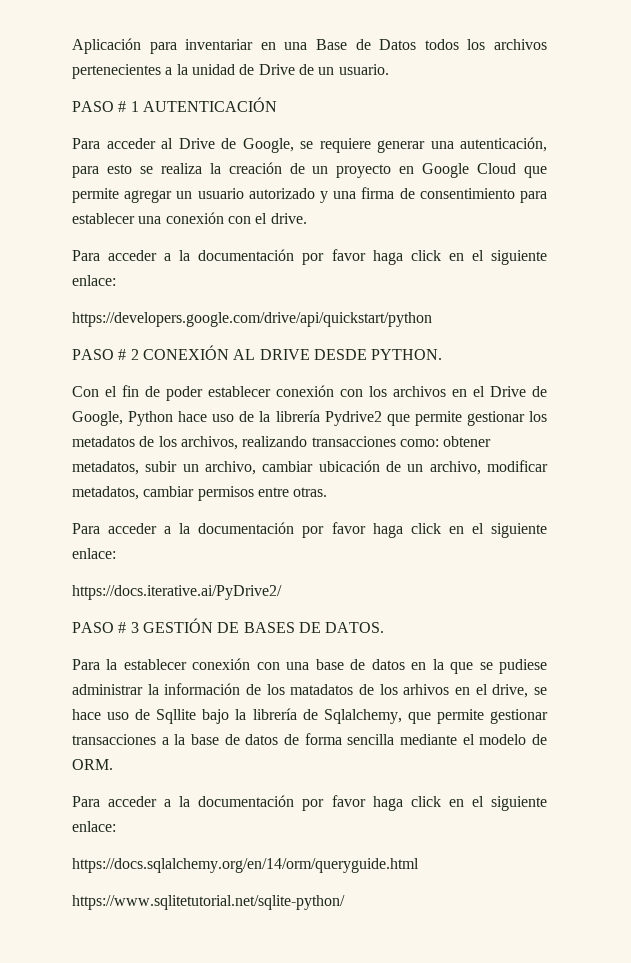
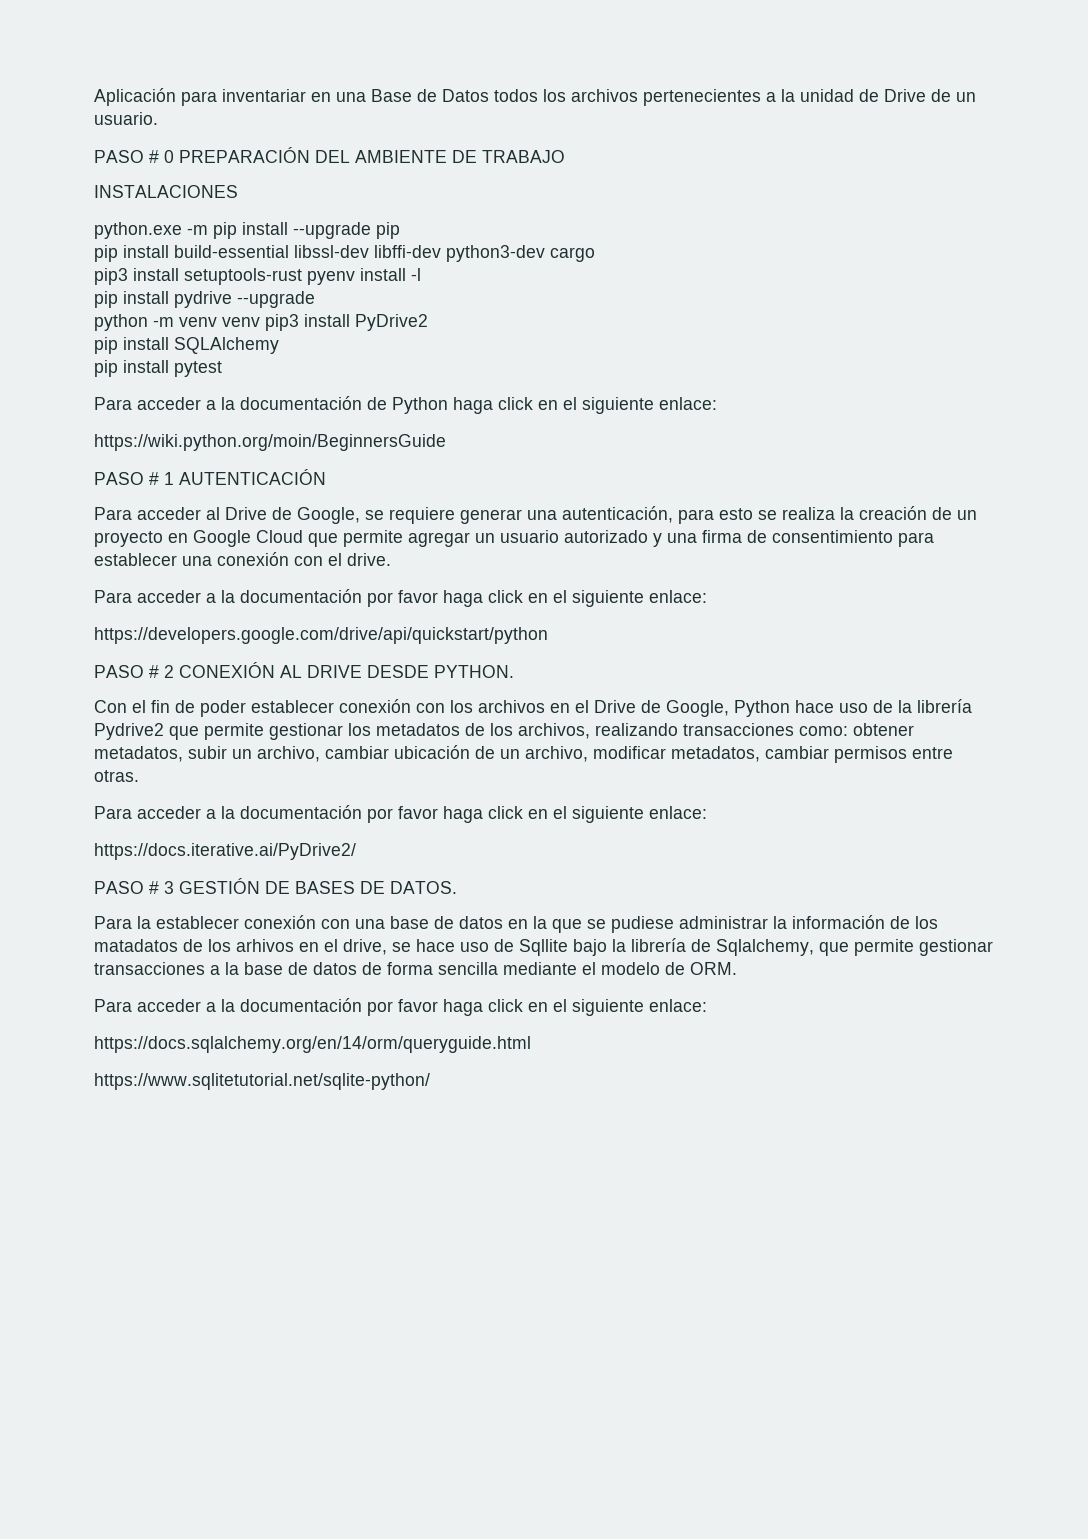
(389, 69) none -> [94,147,565,163] [94,185,238,198] [94,222,400,239] [94,245,595,262] [94,268,421,285] [94,291,315,308] [94,314,428,331] [94,337,279,354] [94,360,222,377] [94,396,717,414] [94,434,446,451] // PASO # 0 PREPARACIÓN DEL AMBIENTE DE TRABAJO // INSTALACIONES // python.exe -m pip install --upgrade pip // pip install build-essential libssl-dev libffi-dev python3-dev cargo // pip3 install setuptools-rust pyenv install -l // pip install pydrive --upgrade // python -m venv venv pip3 install PyDrive2 // pip install SQLAlchemy // pip install pytest // Para acceder a la documentación de Python haga click en el siguiente enlace: // https://wiki.python.org/moin/BeginnersGuide

